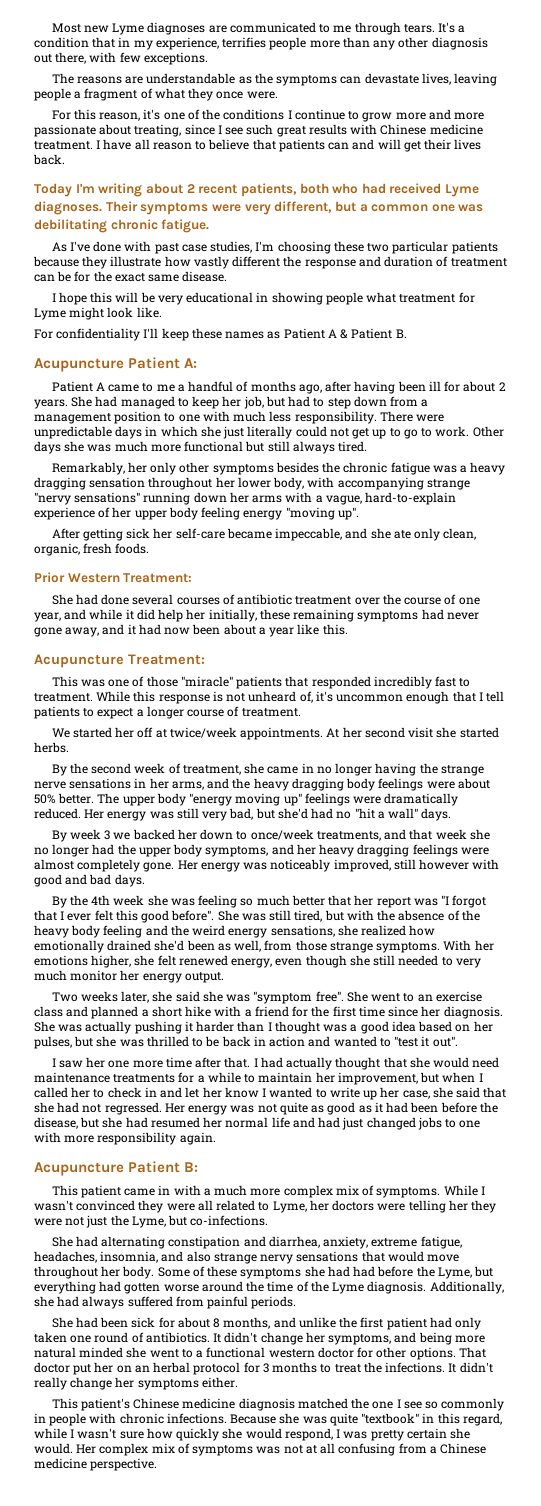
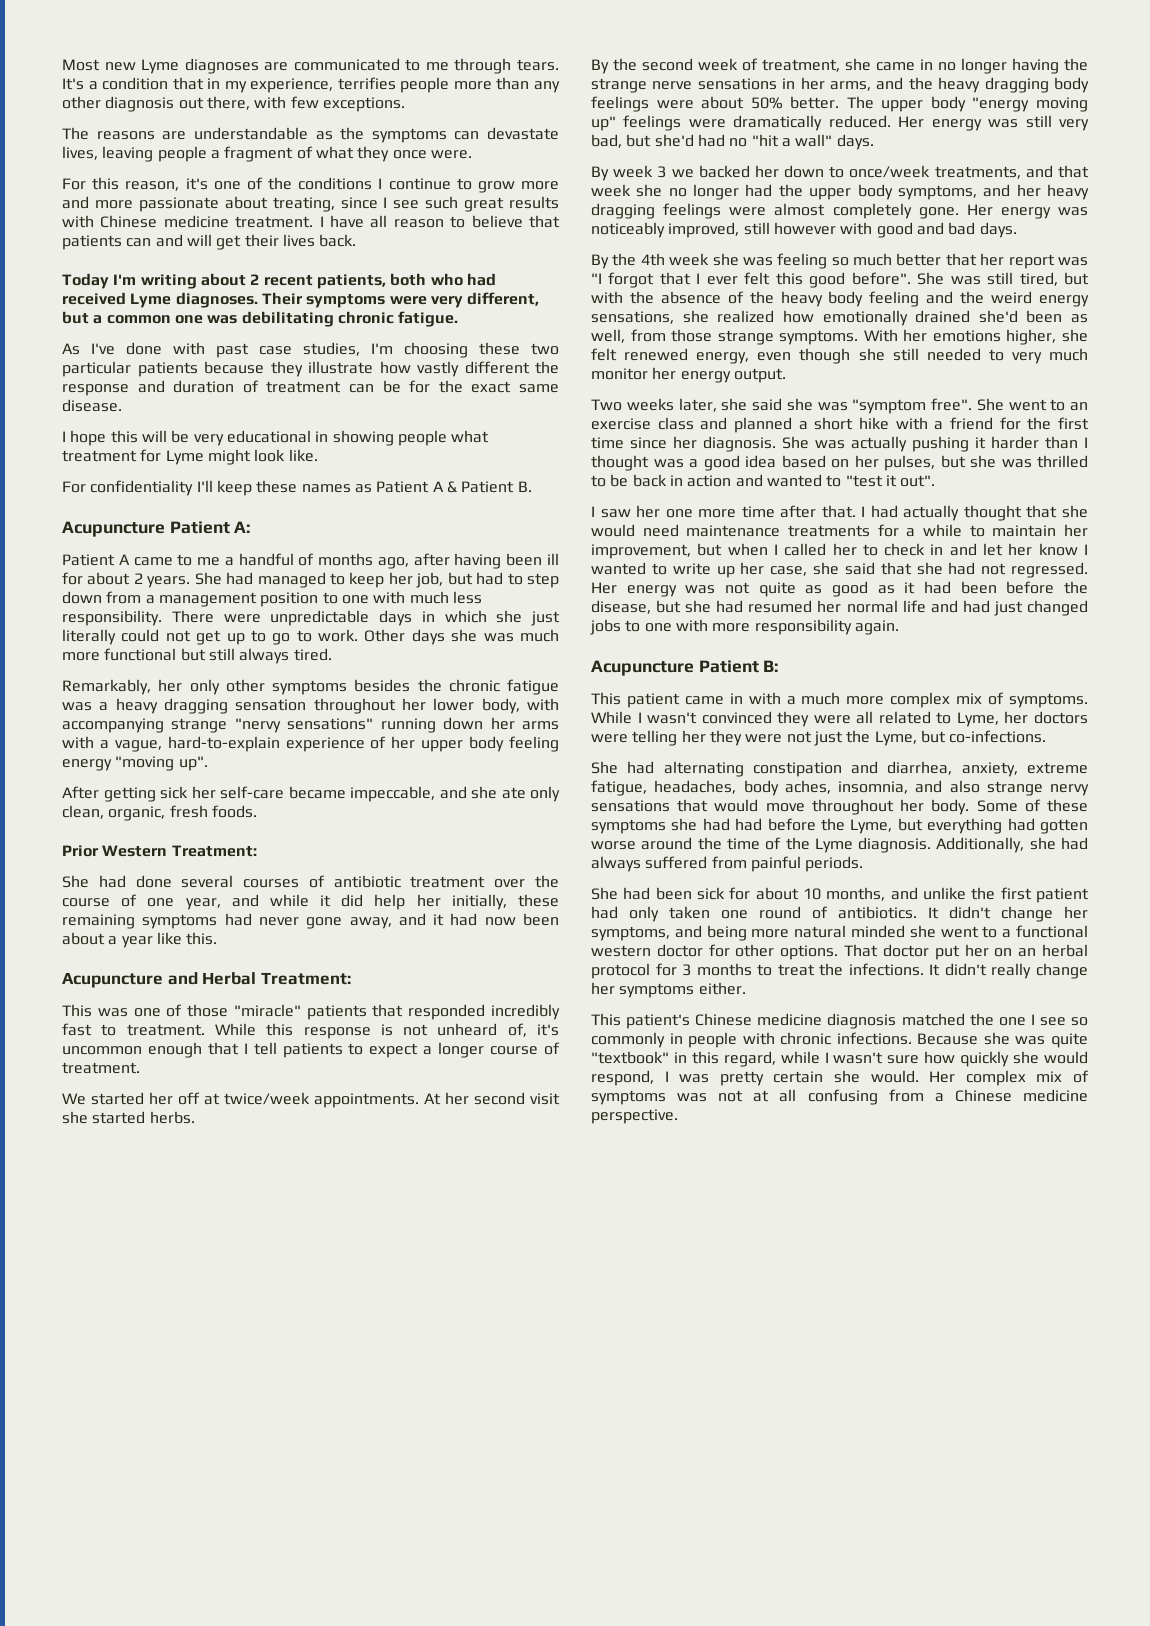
(124, 661) none -> [167,972,257,985] and Herbal
(97, 1257) none -> [743,780,831,796] body aches,
[213,1318,221,1328] 8 -> [803,888,821,900] 10

